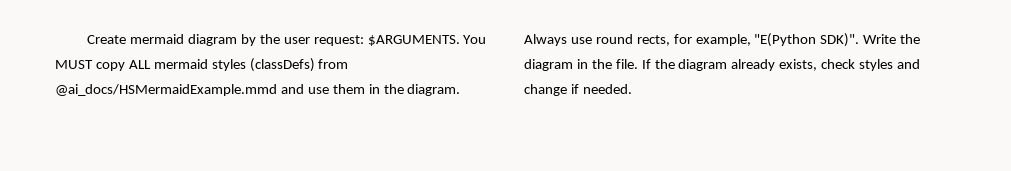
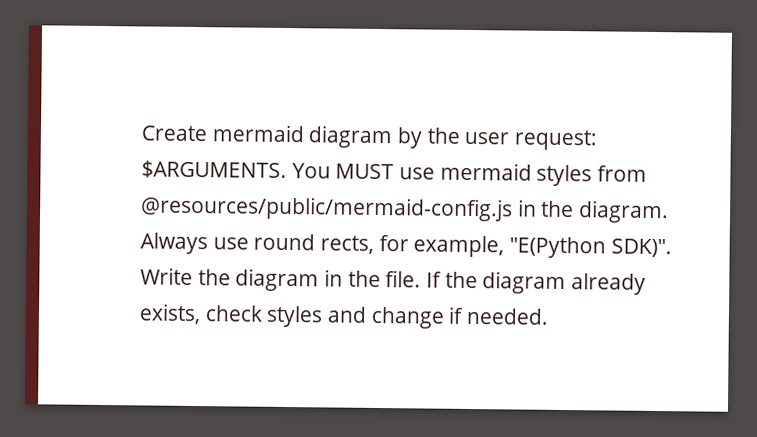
[95,58,349,72] [55,84,365,96] copy ALL mermaid styles (classDefs) from @ai_docs/HSMermaidExample.mmd and use them -> [398,162,648,187] [140,195,513,222] use mermaid styles from @resources/public/mermaid-config.js

